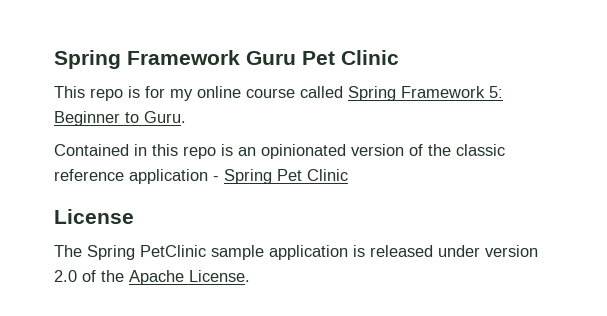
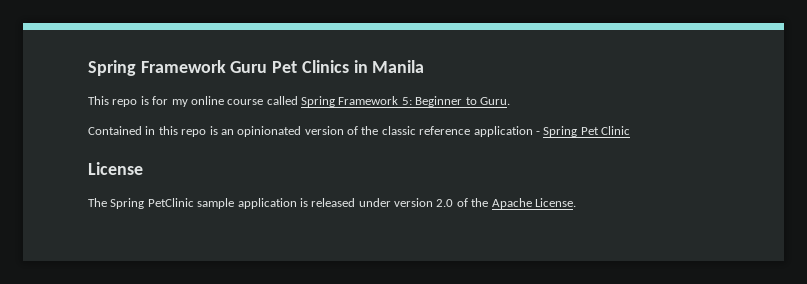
[341,50,399,65] Clinic -> [301,60,425,73] Clinics in Manila

